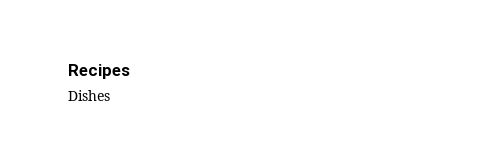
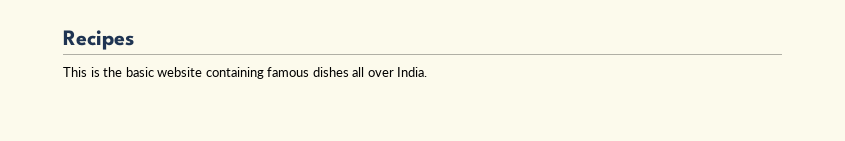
[68,90,110,101] Dishes -> [63,67,428,79] This is the basic website containing famous dishes all over India.

